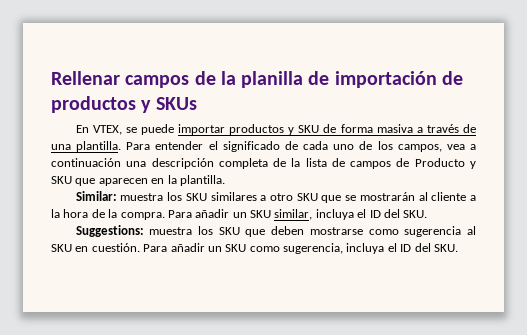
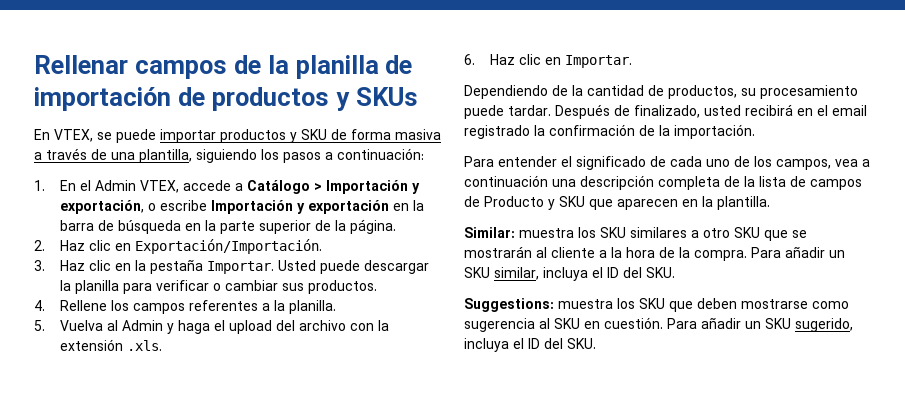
[76,141,122,152] plantilla. -> [139,148,424,163] [34,180,420,194] [59,200,424,214] [59,219,396,234] [34,239,322,254] [34,259,429,274] [59,280,377,294] [34,300,336,314] [34,320,389,334] [59,339,162,351] [464,54,632,68] [464,85,858,99] [464,104,867,119] [464,124,755,139] plantilla, siguiendo los pasos a continuación: // 1. En el Admin VTEX, accede a Catálogo > Importación y exportación, o escribe Importación y exportación en la barra de búsqueda en la parte superior de la página. // 2. Haz clic en Exportación/Importación. // 3. Haz clic en la pestaña Importar. Usted puede descargar la planilla para verificar o cambiar sus productos. // 4. Rellene los campos referentes a la planilla. // 5. Vuelva al Admin y haga el upload del archivo con la extensión .xls. // 6. Haz clic en Importar. // Dependiendo de la cantidad de productos, su procesamiento puede tardar. Después de finalizado, usted recibirá en el email registrado la confirmación de la importación. //
[249,243,343,254] como sugerencia, -> [795,318,853,332] sugerido,

